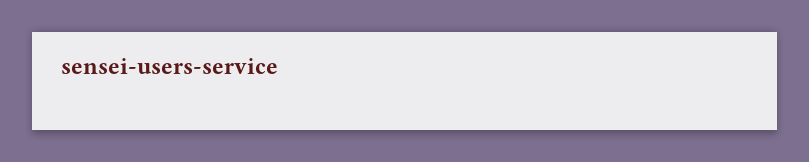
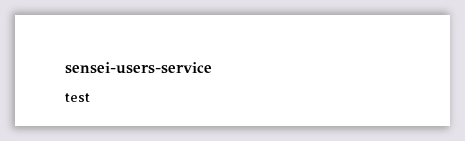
(278, 66) none -> [65,93,90,102] // test

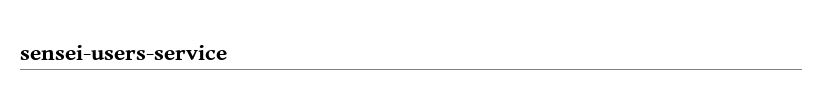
[65,93,90,102] // test -> (227, 52) none

